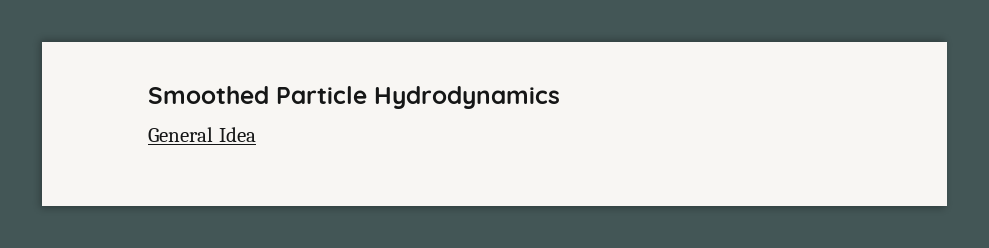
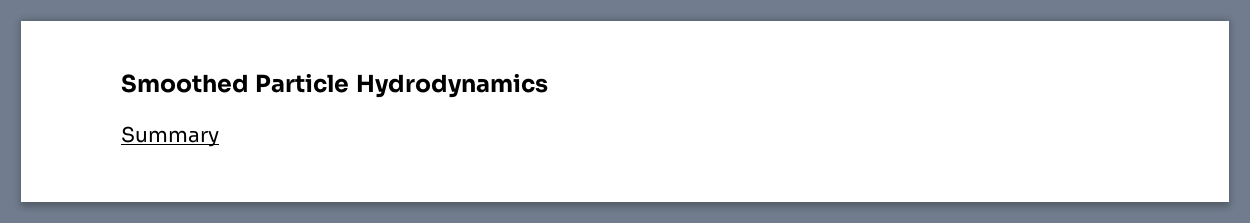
[148,127,256,142] General Idea -> [121,126,219,147] Summary

